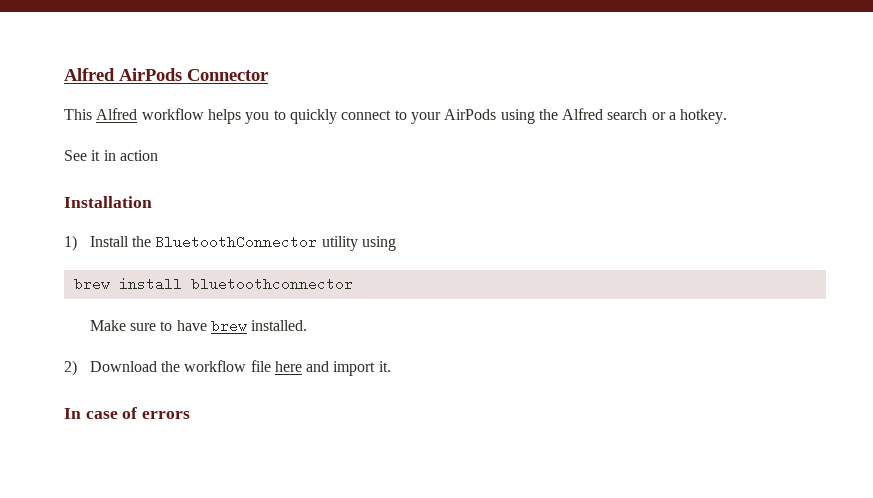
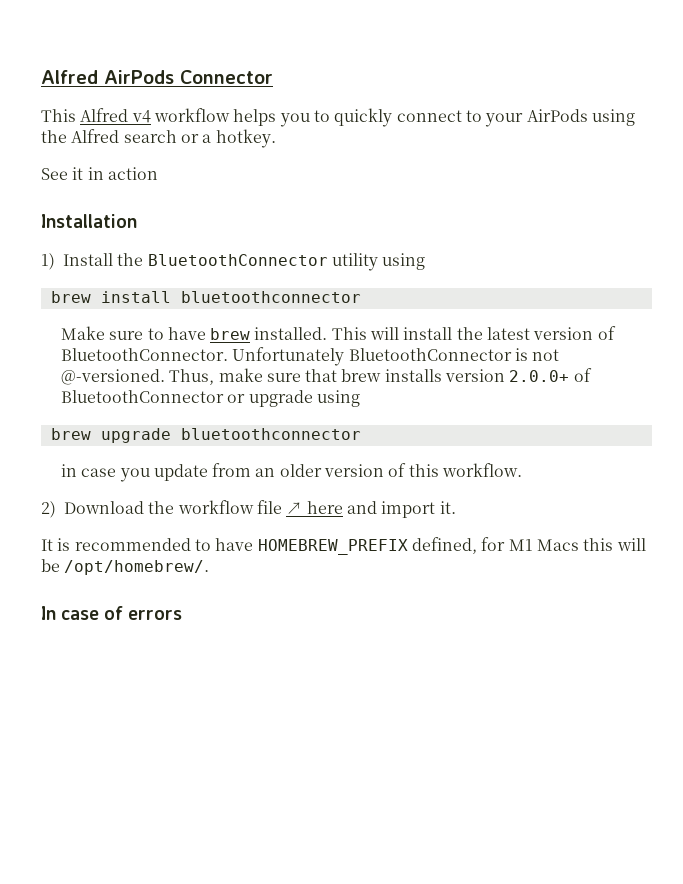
(138, 114) none -> [131,110,151,123] v4
(308, 325) none -> [331,326,616,340] [60,347,560,366] [60,368,592,385] [60,390,360,407] [50,428,361,443] [60,463,523,482] This will install the latest version of BluetoothConnector. Unfortunately BluetoothConnector is not @-versioned. Thus, make sure that brew installs version 2.0.0+ of BluetoothConnector or upgrade using // brew upgrade bluetoothconnector // in case you update from an older version of this workflow.
(271, 366) none -> [286,502,303,514] ↗
(391, 366) none -> [41,537,646,555] [41,559,210,575] // It is recommended to have HOMEBREW_PREFIX defined, for M1 Macs this will be /opt/homebrew/.

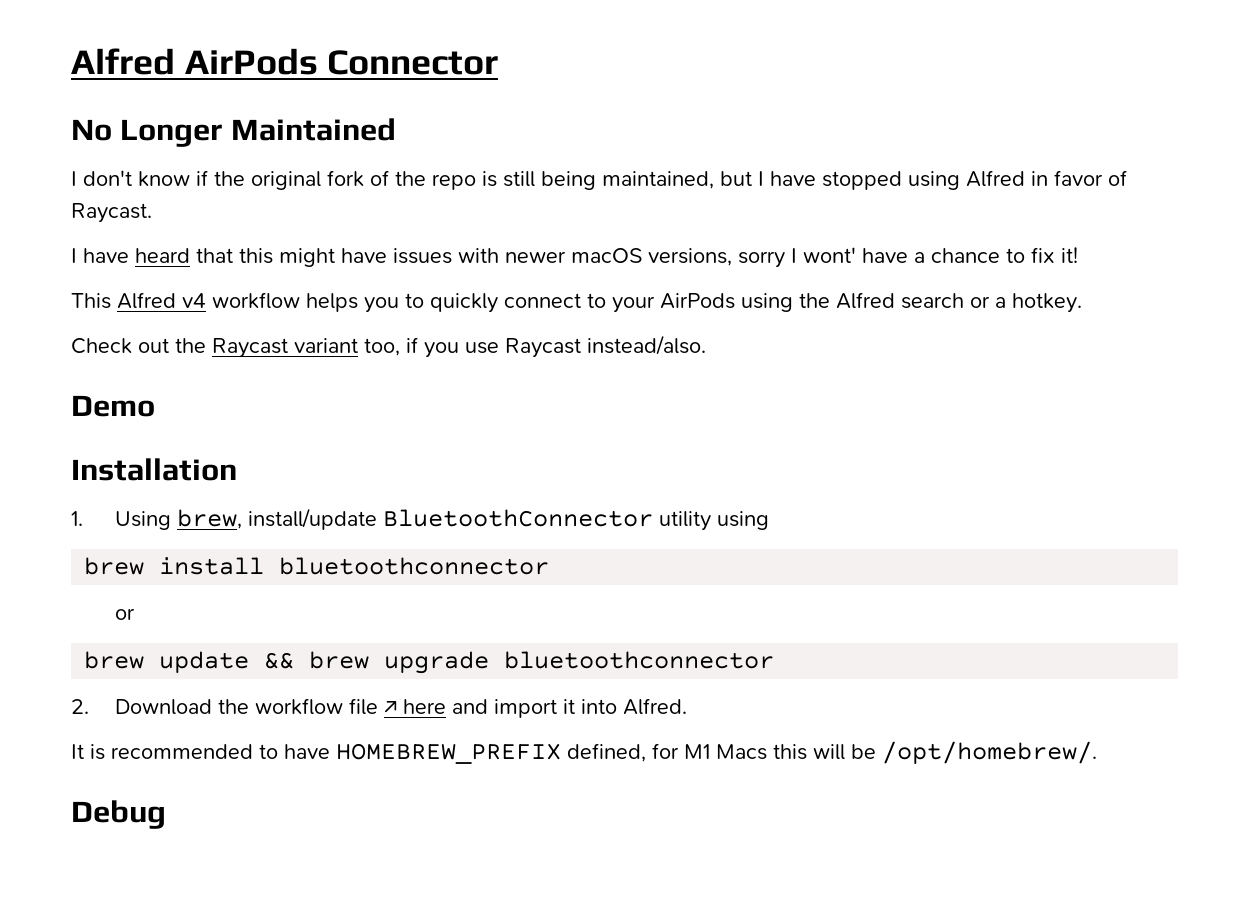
(273, 77) none -> [71,118,396,147] [71,170,1127,190] [71,203,152,223] [71,247,1078,268] // No Longer Maintained // I don't know if the original fork of the repo is still being maintained, but I have stopped using Alfred in favor of Raycast. // I have heard that this might have issues with newer macOS versions, sorry I wont' have a chance to fix it!
[41,167,158,180] [41,214,137,228] [41,253,144,270] See it in action // Installation // 1) Install the -> [71,335,706,358] [71,395,155,417] [71,458,237,481] [71,508,377,530] Check out the Raycast variant too, if you use Raycast instead/also. // Demo // Installation // 1. Using brew, install/update
[60,326,616,340] [60,347,560,366] [60,368,592,385] [60,390,360,407] [50,428,361,443] [60,463,523,482] [41,501,56,518] Make sure to have brew installed. This will install the latest version of BluetoothConnector. Unfortunately BluetoothConnector is not @-versioned. Thus, make sure that brew installs version 2.0.0+ of BluetoothConnector or upgrade using // brew upgrade bluetoothconnector // in case you update from an older version of this workflow. // 2) -> [114,608,135,620] [84,651,775,674] [71,699,89,714] or // brew update && brew upgrade bluetoothconnector // 2.
[439,501,456,514] it. -> [562,698,687,715] it into Alfred.
[41,606,183,620] In case of errors -> [71,800,166,829] Debug

